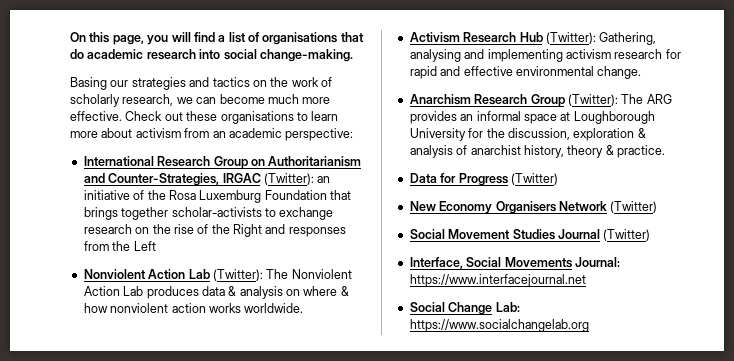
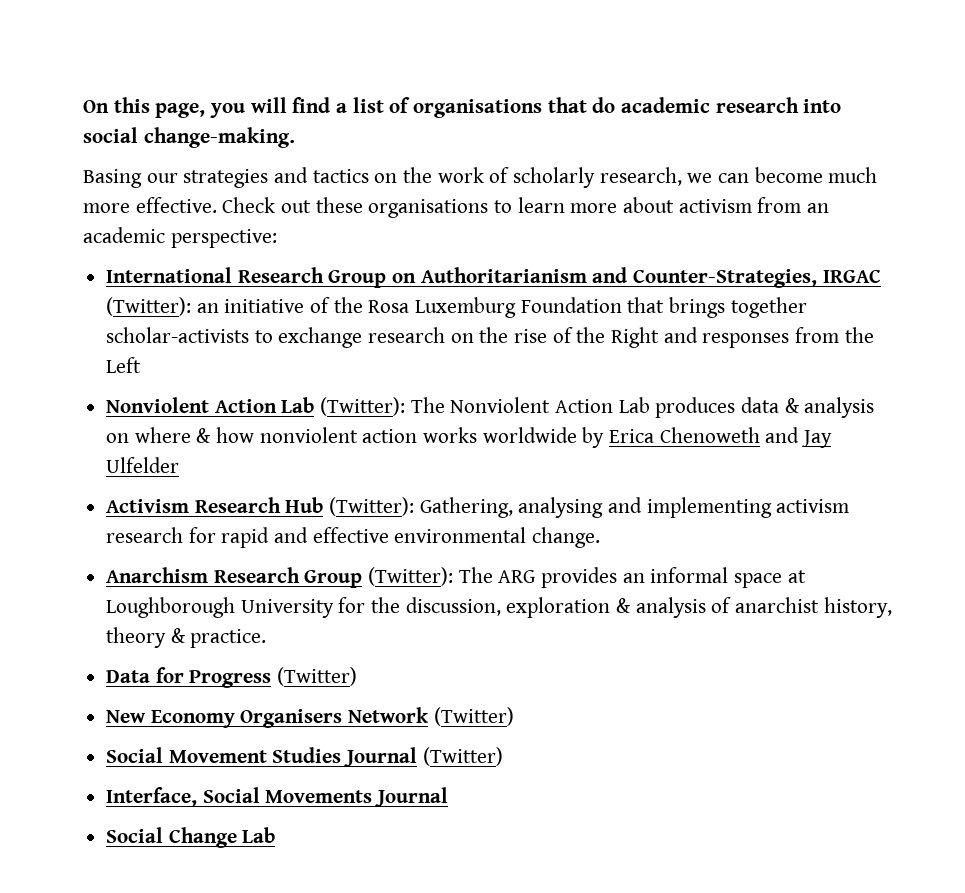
[244,303,304,313] worldwide. -> [482,427,833,448] [106,457,180,473] worldwide by Erica Chenoweth and Jay Ulfelder
[574,257,620,267] [409,274,586,287] Journal: https://www.interfacejournal.net -> [375,787,449,807] Journal
[495,302,520,312] [409,319,589,332] Lab: https://www.socialchangelab.org -> [242,827,276,843] Lab

